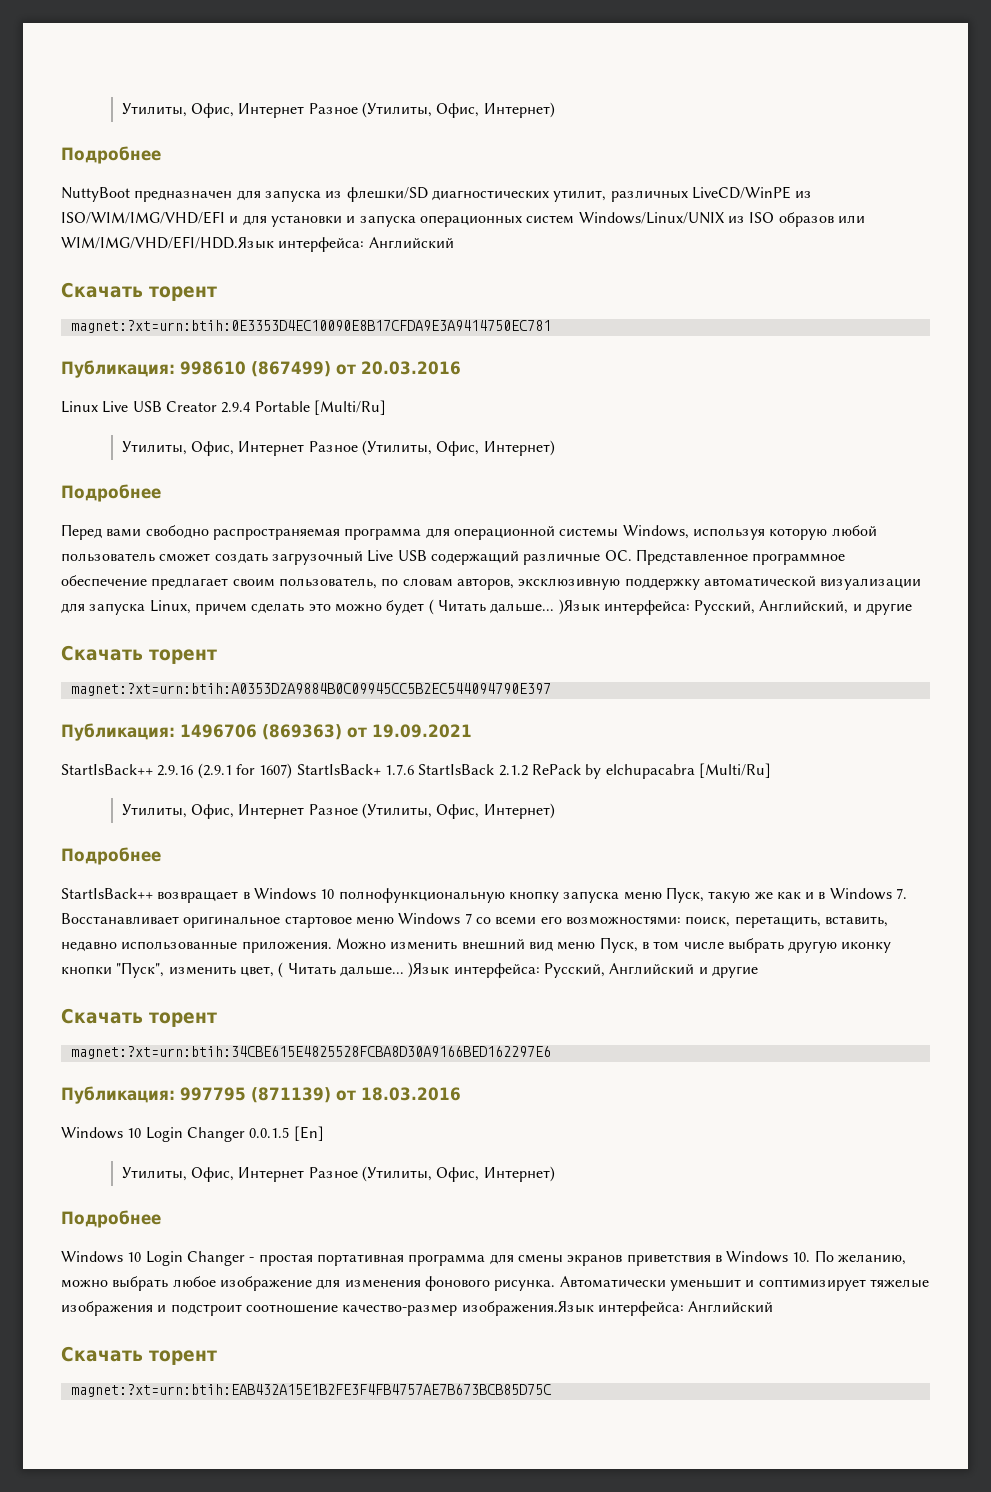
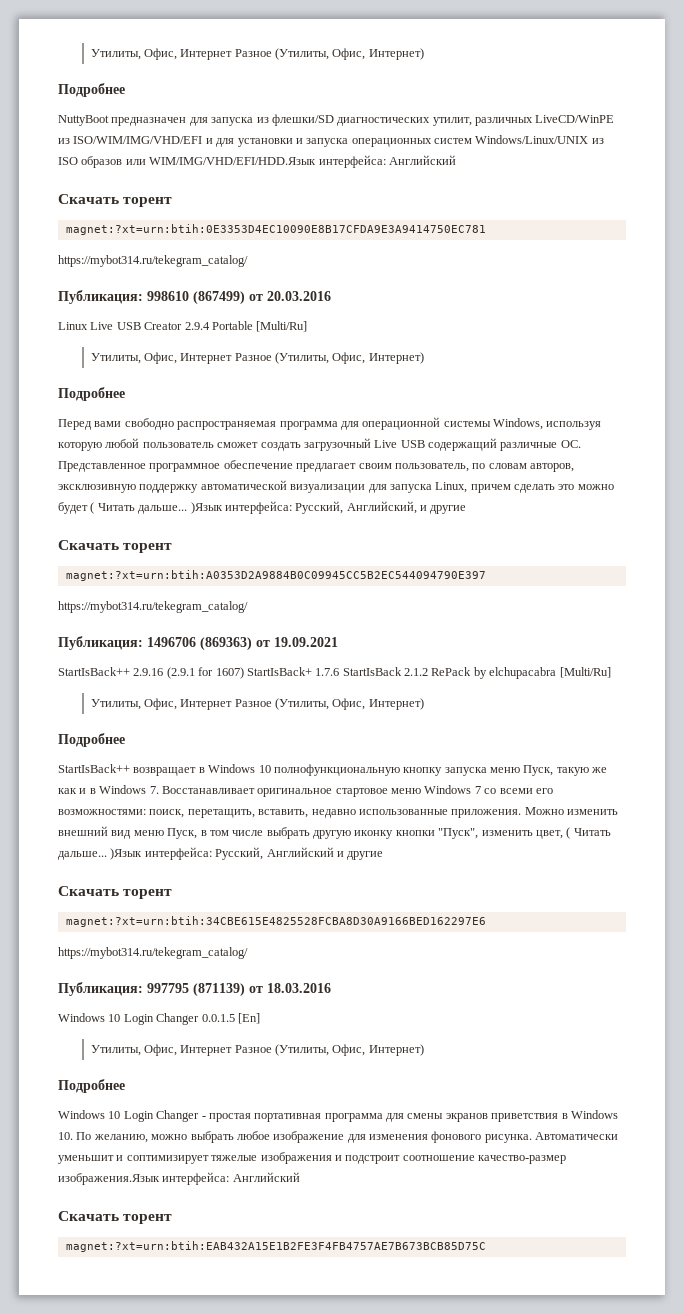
(551, 326) none -> [58,255,248,267] // https://mybot314.ru/tekegram_catalog/
(551, 689) none -> [58,601,248,613] // https://mybot314.ru/tekegram_catalog/
(551, 1052) none -> [58,947,248,959] // https://mybot314.ru/tekegram_catalog/

